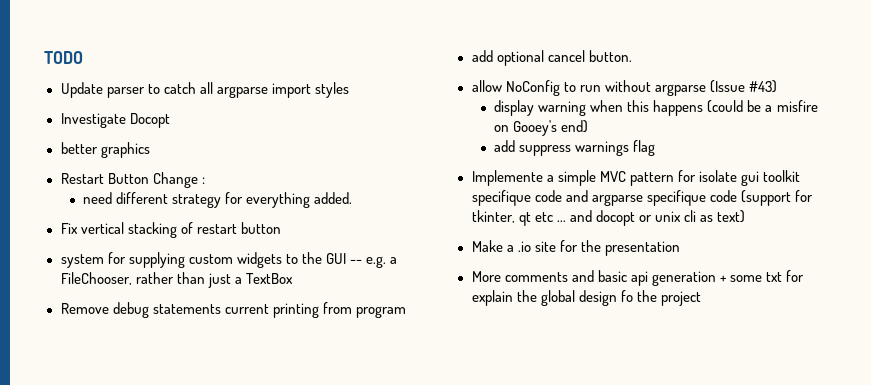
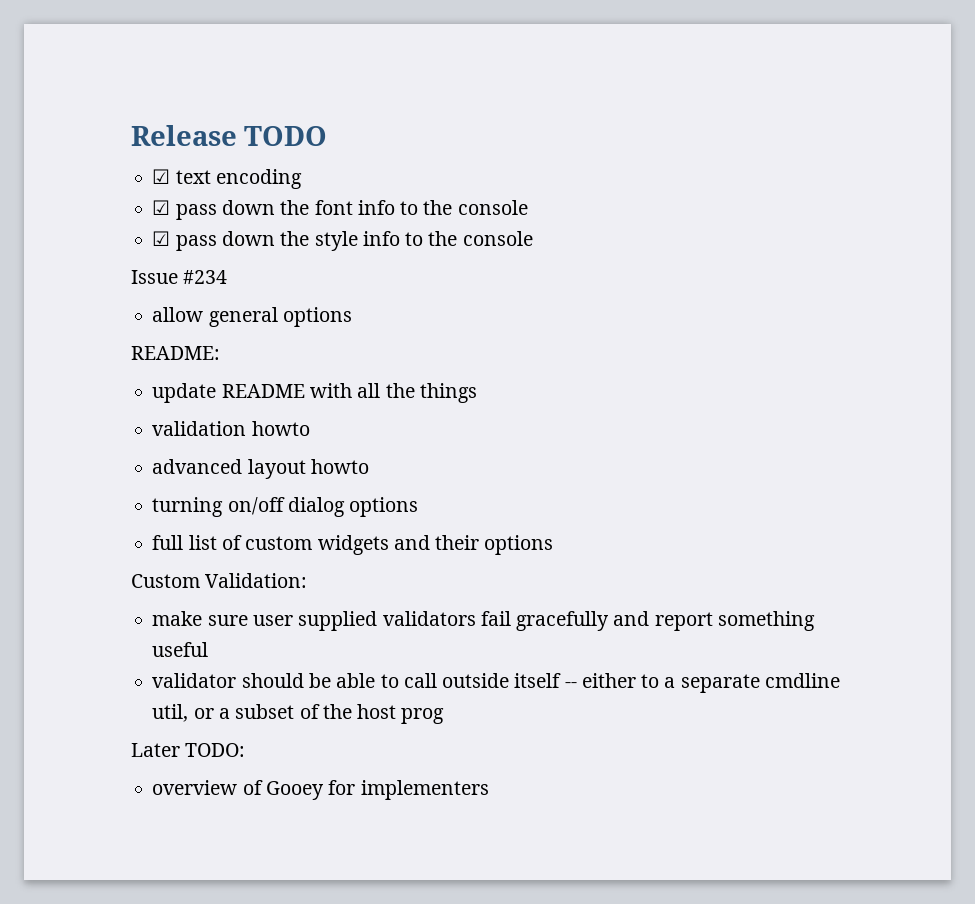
(44, 57) none -> [131,125,237,146] Release
[60,82,349,98] [60,113,170,128] [60,142,150,158] [60,172,205,188] [83,192,353,208] [60,222,281,238] [60,252,398,268] [60,272,293,288] [60,302,406,318] [471,50,632,66] [471,80,777,96] [494,100,818,116] [494,120,589,136] [494,140,656,156] [471,170,800,186] [471,190,813,206] [471,210,745,226] [471,240,680,256] [471,270,804,286] [471,290,701,306] Update parser to catch all argparse import styles // Investigate Docopt // better graphics // Restart Button Change : // need different strategy for everything added. // Fix vertical stacking of restart button // system for supplying custom widgets to the GUI -- e.g. a FileChooser, rather than just a TextBox // Remove debug statements current printing from program // add optional cancel button. // allow NoConfig to run without argparse (Issue #43) // display warning when this happens (could be a misfire on Gooey's end) // add suppress warnings flag // Implemente a simple MVC pattern for isolate gui toolkit specifique code and argparse specifique code (support for tkinter, qt etc ... and docopt or unix cli as text) // Make a .io site for the presentation // More comments and basic api generation + some txt for explain the global design fo the project -> [152,169,302,189] [152,200,528,220] [152,231,533,251] [131,270,228,284] [152,307,352,327] [131,346,220,360] [152,383,477,403] [152,421,310,436] [152,459,369,479] [152,497,419,517] [152,535,554,555] [131,573,308,588] [152,611,815,631] [152,642,209,657] [152,673,840,693] [152,704,445,724] [131,743,246,757] [152,780,489,800] ☑ text encoding // ☑ pass down the font info to the console // ☑ pass down the style info to the console // Issue #234 // allow general options // README: // update README with all the things // validation howto // advanced layout howto // turning on/off dialog options // full list of custom widgets and their options // Custom Validation: // make sure user supplied validators fail gracefully and report something useful // validator should be able to call outside itself -- either to a separate cmdline util, or a subset of the host prog // Later TODO: // overview of Gooey for implementers

